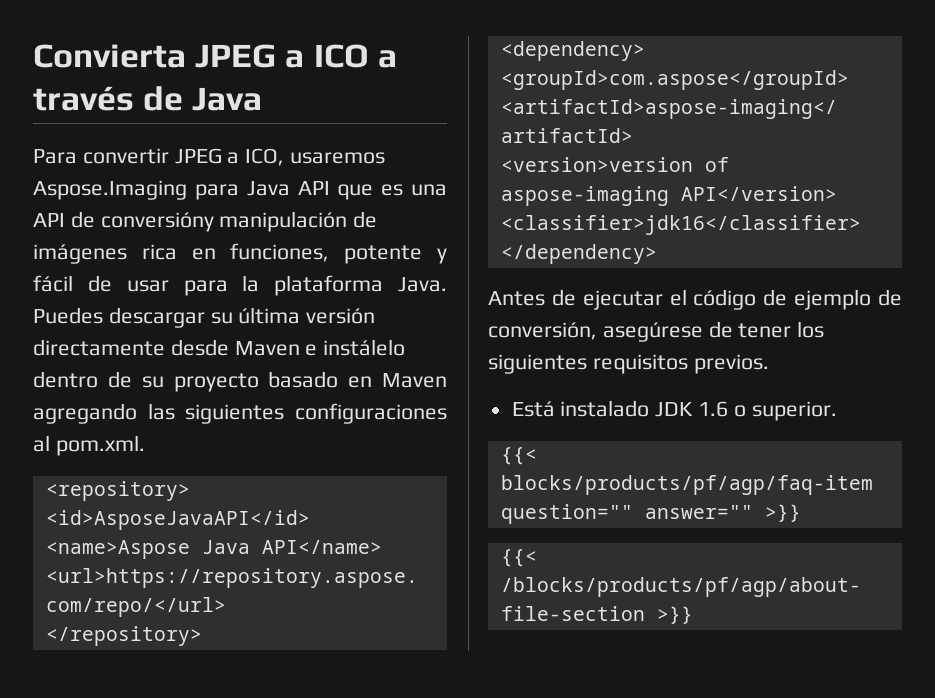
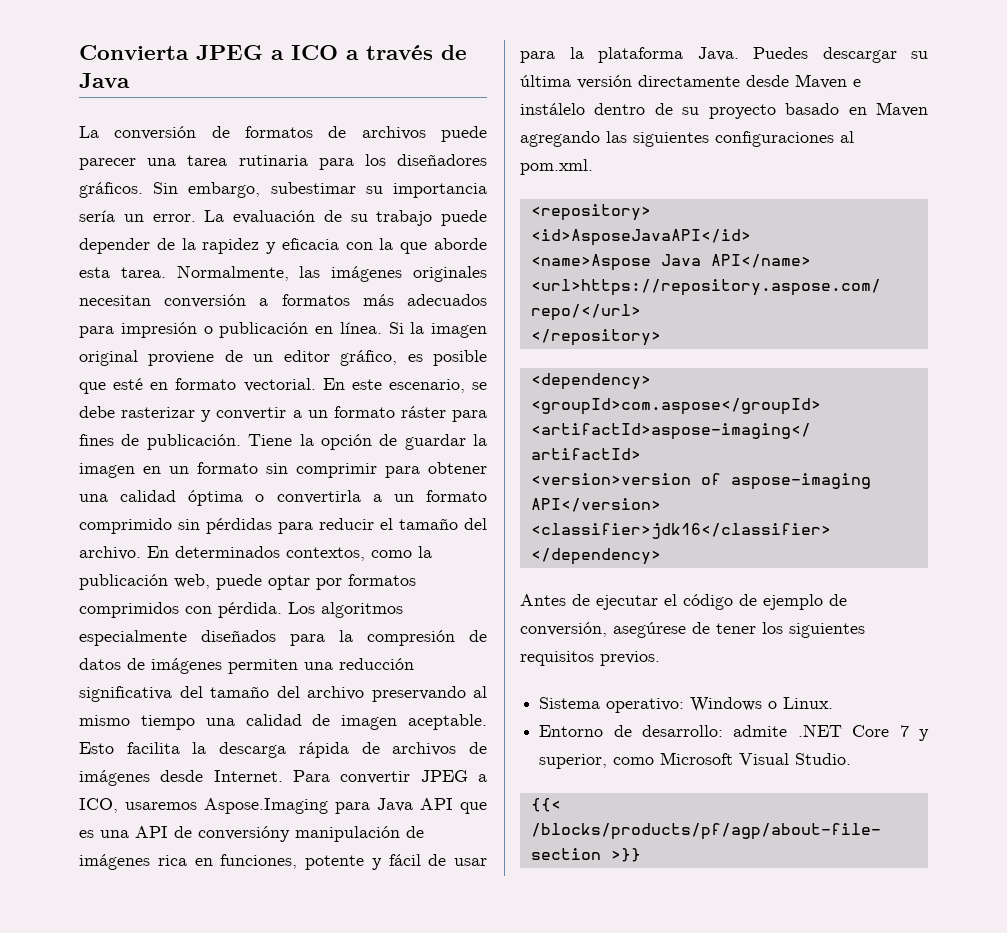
(263, 99) none -> [79,126,487,142] [79,154,487,170] [79,182,487,198] [79,210,487,226] [79,238,487,254] [79,265,488,282] [79,294,487,308] [79,322,487,338] [79,350,487,366] [79,378,487,394] [79,406,487,422] [79,434,487,450] [79,462,487,478] [79,490,488,506] [79,518,487,534] [79,546,432,561] [79,574,416,590] [79,602,403,618] [79,630,487,646] [79,658,414,674] [79,686,487,702] [79,714,487,730] [79,742,488,758] [79,770,283,786] La conversión de formatos de archivos puede parecer una tarea rutinaria para los diseñadores gráficos. Sin embargo, subestimar su importancia sería un error. La evaluación de su trabajo puede depender de la rapidez y eficacia con la que aborde esta tarea. Normalmente, las imágenes originales necesitan conversión a formatos más adecuados para impresión o publicación en línea. Si la imagen original proviene de un editor gráfico, es posible que esté en formato vectorial. En este escenario, se debe rasterizar y convertir a un formato ráster para fines de publicación. Tiene la opción de guardar la imagen en un formato sin comprimir para obtener una calidad óptima o convertirla a un formato comprimido sin pérdidas para reducir el tamaño del archivo. En determinados contextos, como la publicación web, puede optar por formatos comprimidos con pérdida. Los algoritmos especialmente diseñados para la compresión de datos de imágenes permiten una reducción significativa del tamaño del archivo preservando al mismo tiempo una calidad de imagen aceptable. Esto facilita la descarga rápida de archivos de imágenes desde Internet.
[511,400,837,421] [500,447,537,465] [500,475,873,495] [500,504,801,524] Está instalado JDK 1.6 o superior. // {{< blocks/products/pf/agp/faq-item question="" answer="" >}} -> [539,697,834,713] [539,724,930,741] [539,752,852,769] Sistema operativo: Windows o Linux. // Entorno de desarrollo: admite .NET Core 7 y superior, como Microsoft Visual Studio.

